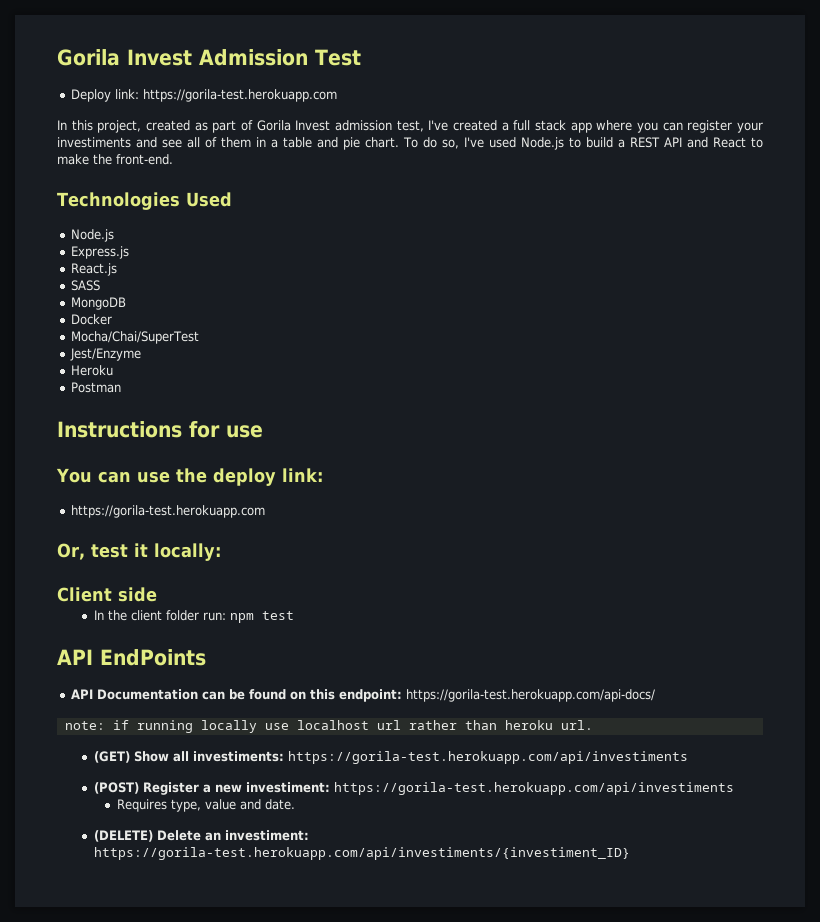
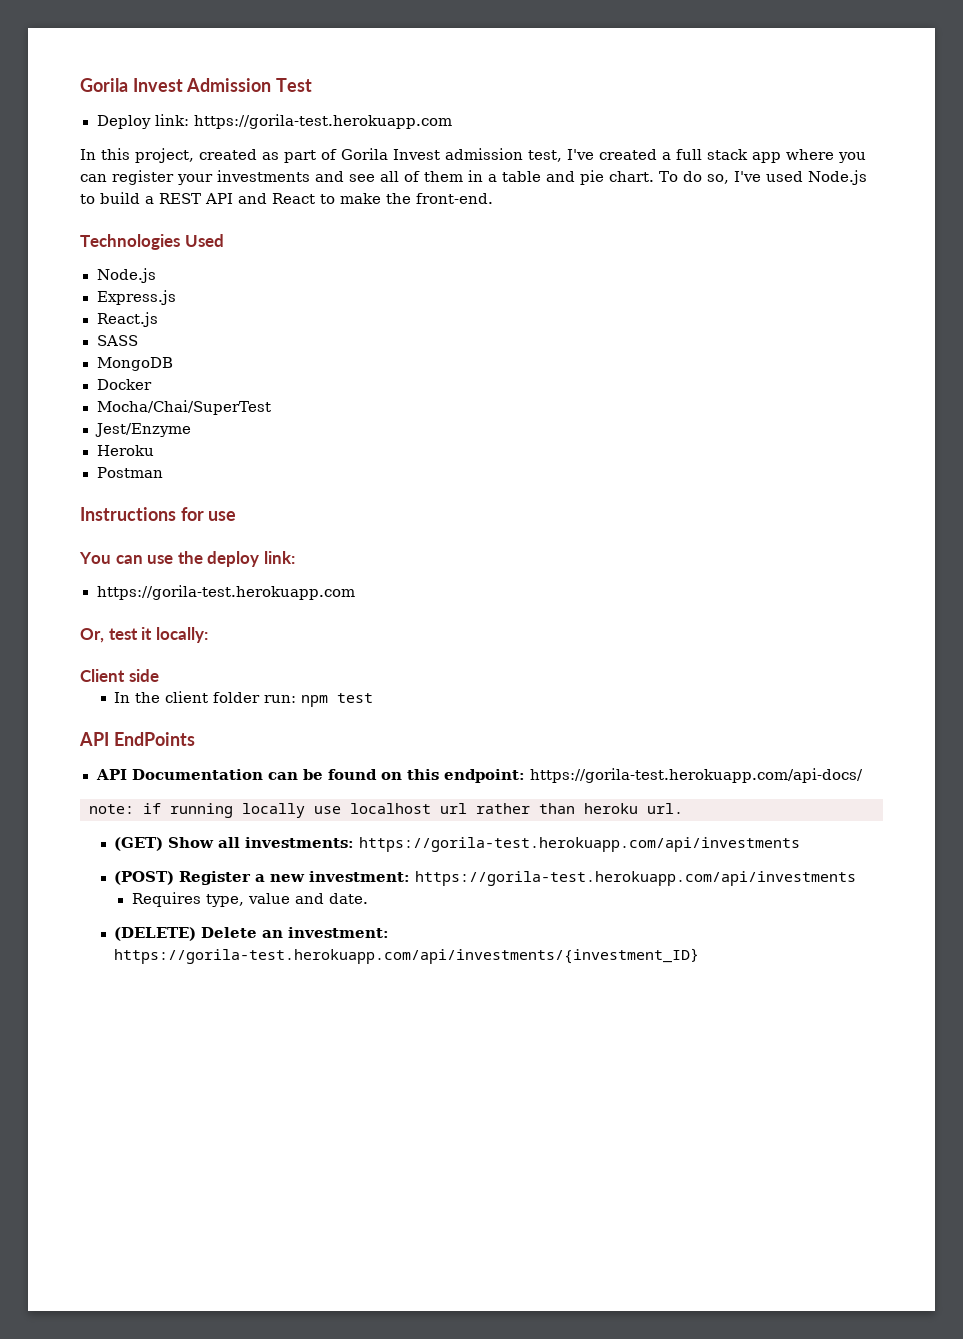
[57,137,131,148] investiments -> [217,170,310,182] investments
[193,751,689,764] investiments: https://gorila-test.herokuapp.com/api/investiments -> [245,837,801,852] investments: https://gorila-test.herokuapp.com/api/investments
[246,782,735,795] investiment: https://gorila-test.herokuapp.com/api/investiments -> [309,871,857,886] investment: https://gorila-test.herokuapp.com/api/investments
[225,830,310,841] [94,847,631,860] investiment: https://gorila-test.herokuapp.com/api/investiments/{investiment_ID} -> [288,927,390,938] [114,948,700,964] investment: https://gorila-test.herokuapp.com/api/investments/{investment_ID}

